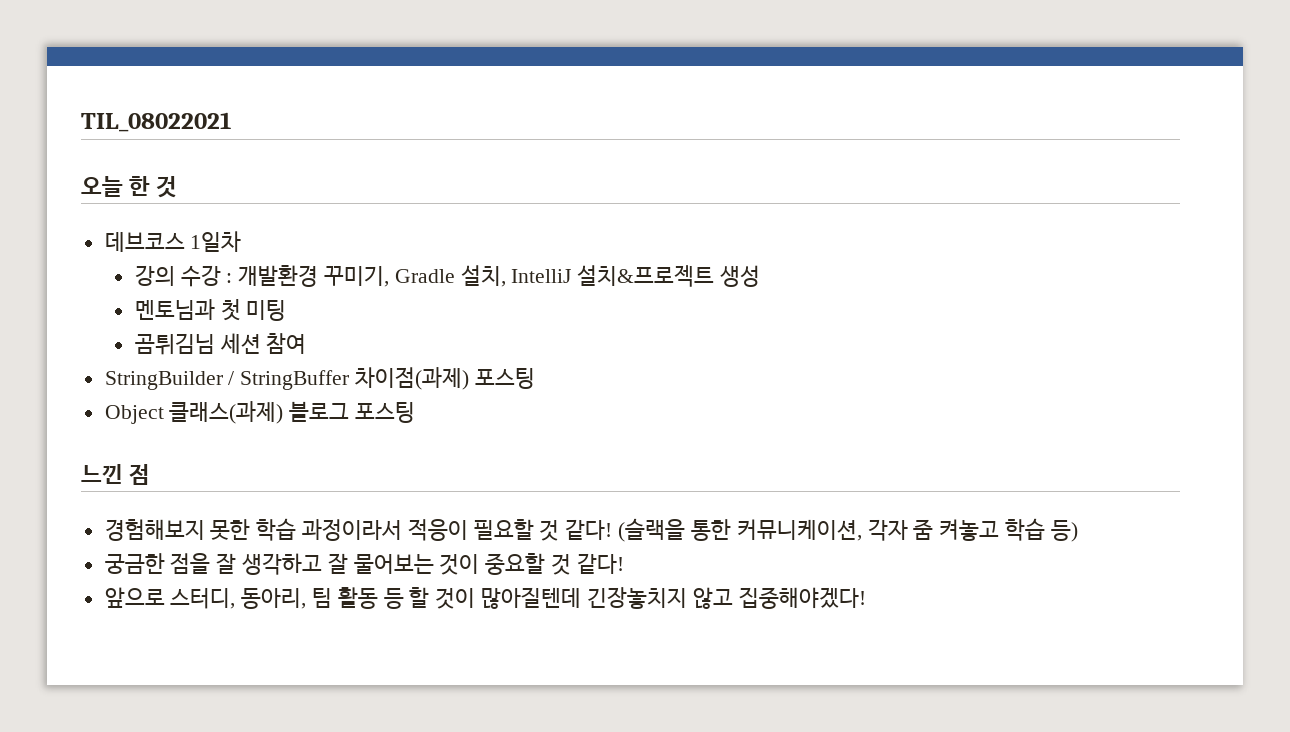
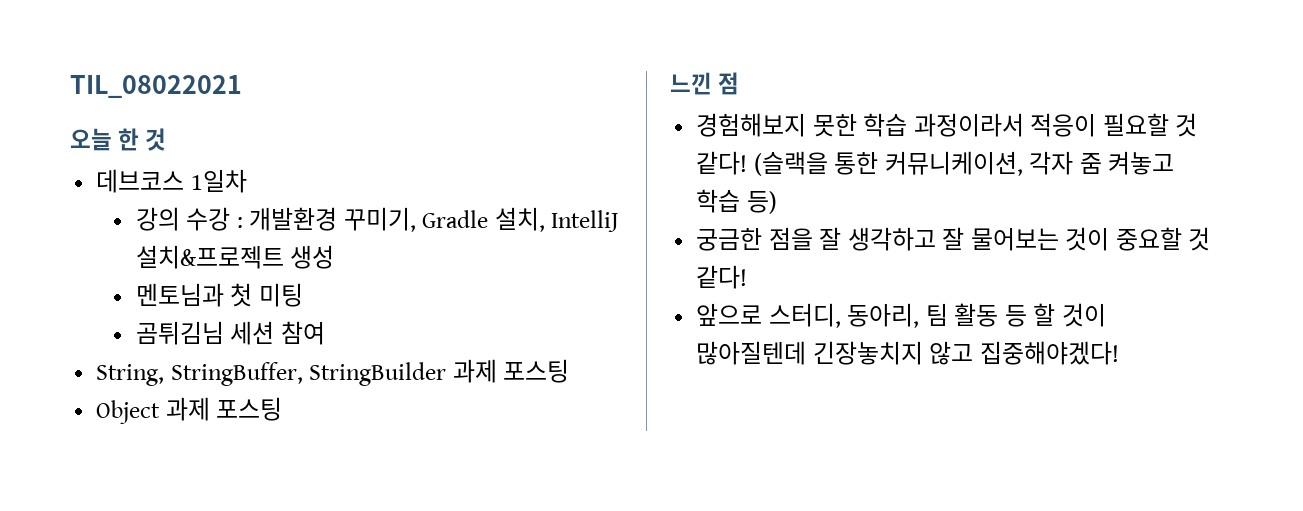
[104,367,470,390] StringBuilder / StringBuffer 차이점(과제) -> [96,359,497,386] String, StringBuffer, StringBuilder 과제
[169,401,350,424] 클래스(과제) 블로그 -> [165,397,210,421] 과제

